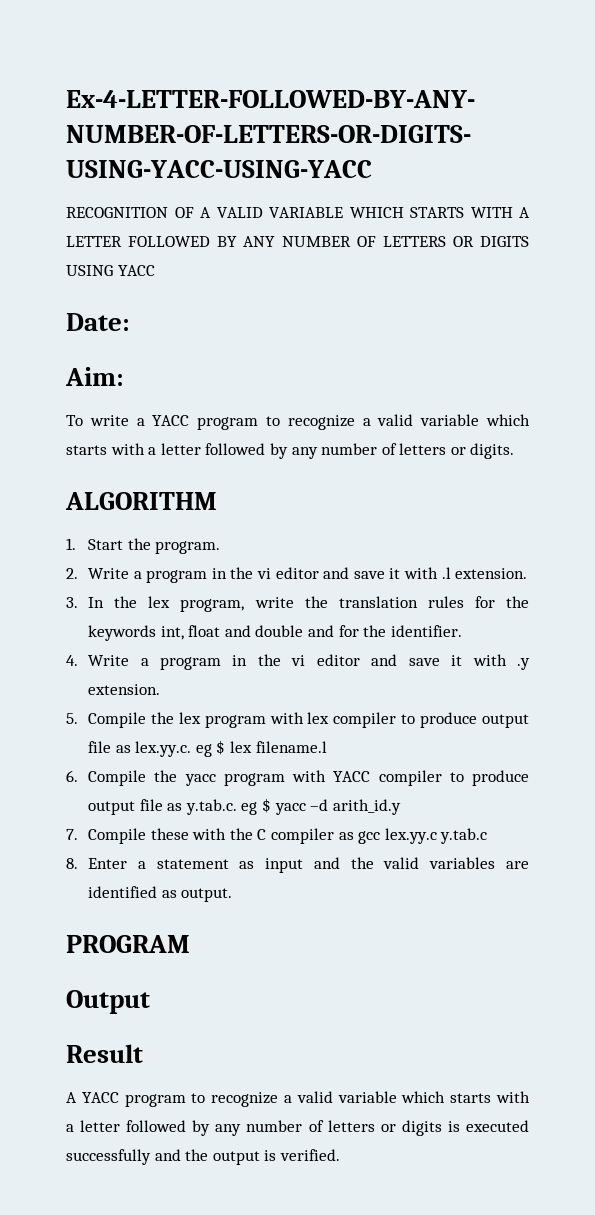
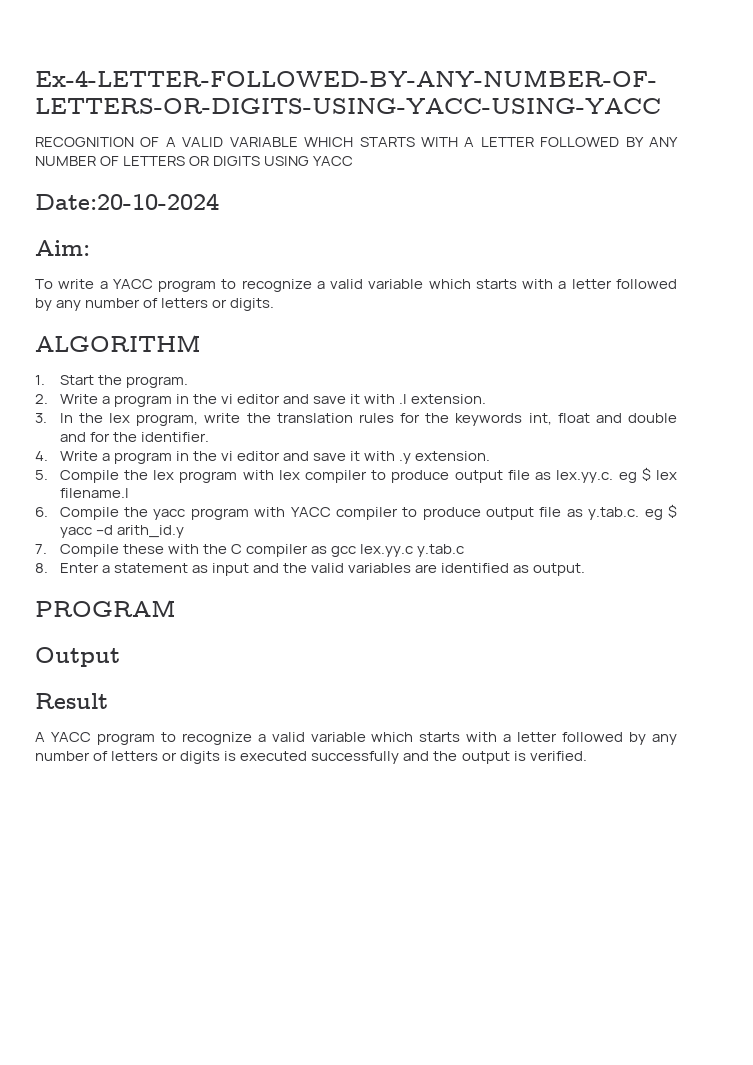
[66,313,130,331] Date: -> [35,193,219,210] Date:20-10-2024

